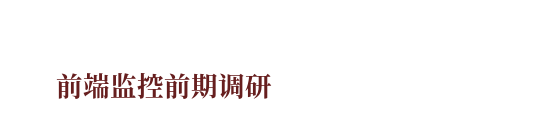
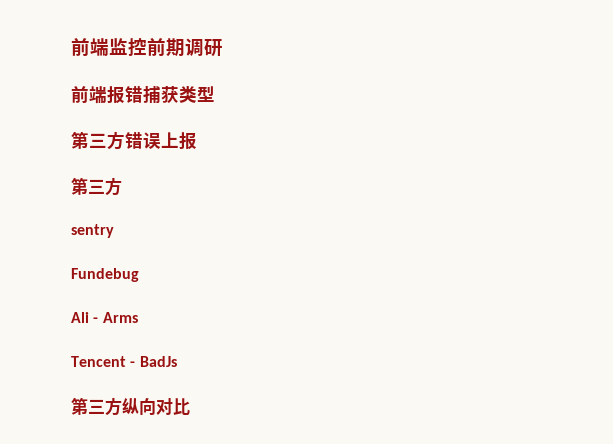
(272, 86) none -> [71,85,215,104] [71,131,197,150] [71,177,122,196] [71,224,114,238] [71,268,139,282] [71,312,138,323] [71,356,177,367] [71,397,190,416] // 前端报错捕获类型 // 第三方错误上报 // 第三方 // sentry // Fundebug // Ali - Arms // Tencent - BadJs // 第三方纵向对比

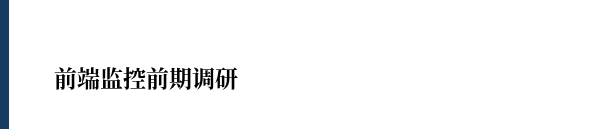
[71,85,215,104] [71,131,197,150] [71,177,122,196] [71,224,114,238] [71,268,139,282] [71,312,138,323] [71,356,177,367] [71,397,190,416] // 前端报错捕获类型 // 第三方错误上报 // 第三方 // sentry // Fundebug // Ali - Arms // Tencent - BadJs // 第三方纵向对比 -> (238, 78) none

